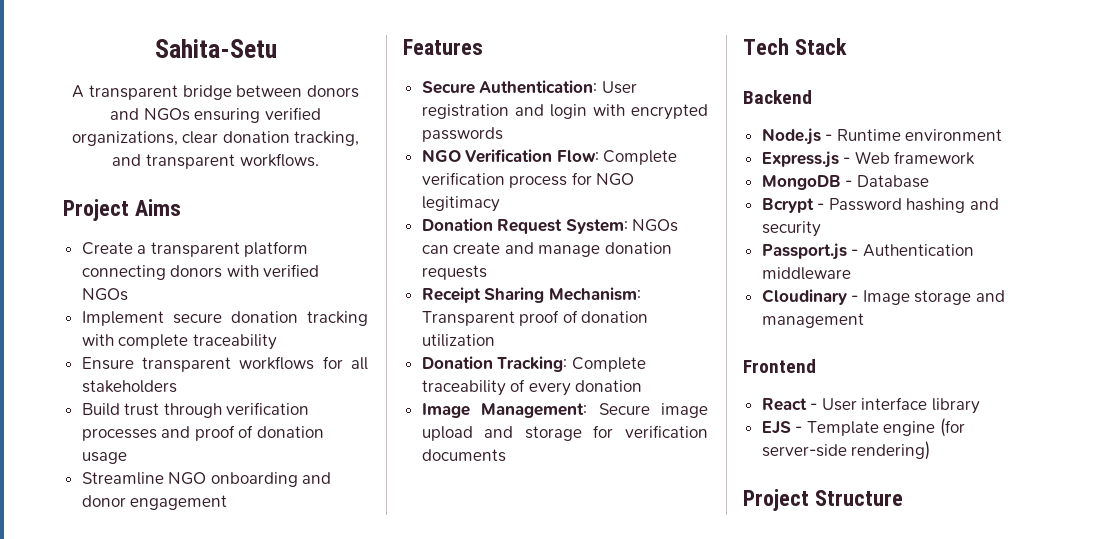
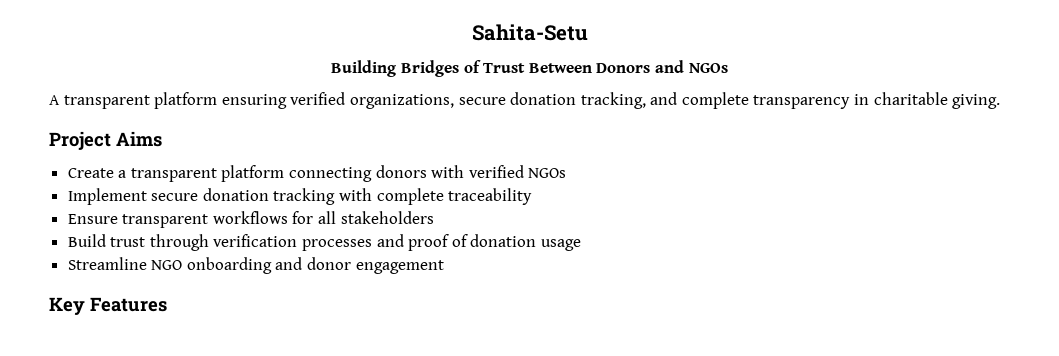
[72,85,359,100] [110,108,190,121] A transparent bridge between donors and NGOs -> [331,60,728,77] [49,92,218,109] Building Bridges of Trust Between Donors and NGOs // A transparent platform
[182,131,219,144] clear -> [458,97,506,105] secure
[146,153,319,169] transparent workflows. -> [681,92,1001,109] complete transparency in charitable giving.
(228, 502) none -> [49,297,85,315] Key
[421,80,637,94] [421,104,708,120] [421,127,503,142] [421,149,678,165] [421,172,635,188] [421,196,500,212] [421,218,679,234] [421,242,673,257] [421,265,487,280] [421,287,641,303] [421,310,649,326] [421,334,495,347] [421,356,646,372] [421,379,643,396] [421,403,708,418] [421,425,708,441] [421,449,506,462] [743,38,847,55] [743,90,812,104] [761,128,1003,145] [761,151,976,168] [761,175,929,190] [761,198,1000,213] [761,221,821,237] [761,243,974,260] [761,267,851,280] [761,289,1006,305] [761,313,864,328] [743,359,816,373] [761,397,981,414] [761,418,966,437] [761,441,931,460] [743,489,903,511] // Secure Authentication: User registration and login with encrypted passwords // NGO Verification Flow: Complete verification process for NGO legitimacy // Donation Request System: NGOs can create and manage donation requests // Receipt Sharing Mechanism: Transparent proof of donation utilization // Donation Tracking: Complete traceability of every donation // Image Management: Secure image upload and storage for verification documents // Tech Stack // Backend // Node.js - Runtime environment // Express.js - Web framework // MongoDB - Database // Bcrypt - Password hashing and security // Passport.js - Authentication middleware // Cloudinary - Image storage and management // Frontend // React - User interface library // EJS - Template engine (for server-side rendering) // Project Structure -> (167, 304) none

